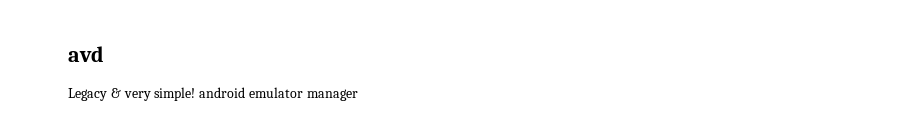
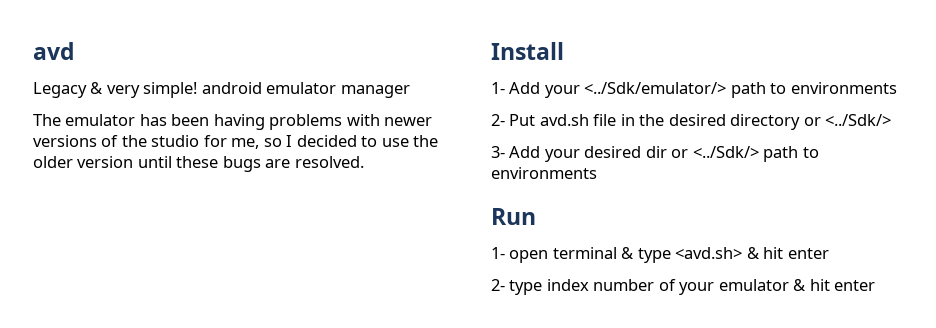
(358, 95) none -> [33,114,433,130] [33,135,439,149] [33,156,364,172] [491,42,564,60] [491,82,897,98] [491,114,892,130] [491,146,819,162] [491,167,597,179] [491,208,536,225] [491,247,829,263] [491,279,876,295] // The emulator has been having problems with newer versions of the studio for me, so I decided to use the older version until these bugs are resolved. // Install // 1- Add your <../Sdk/emulator/> path to environments // 2- Put avd.sh file in the desired directory or <../Sdk/> // 3- Add your desired dir or <../Sdk/> path to environments // Run // 1- open terminal & type <avd.sh> & hit enter // 2- type index number of your emulator & hit enter

